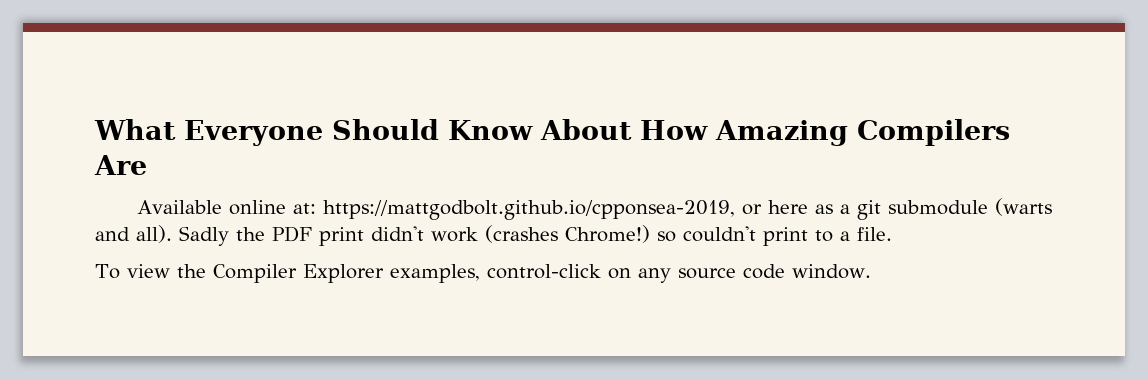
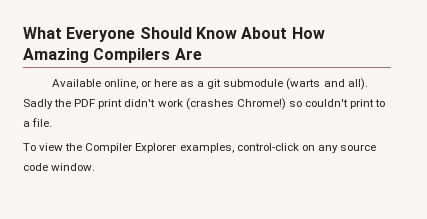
[229,200,736,220] online at: https://mattgodbolt.github.io/cpponsea-2019, -> [103,79,138,89] online,

